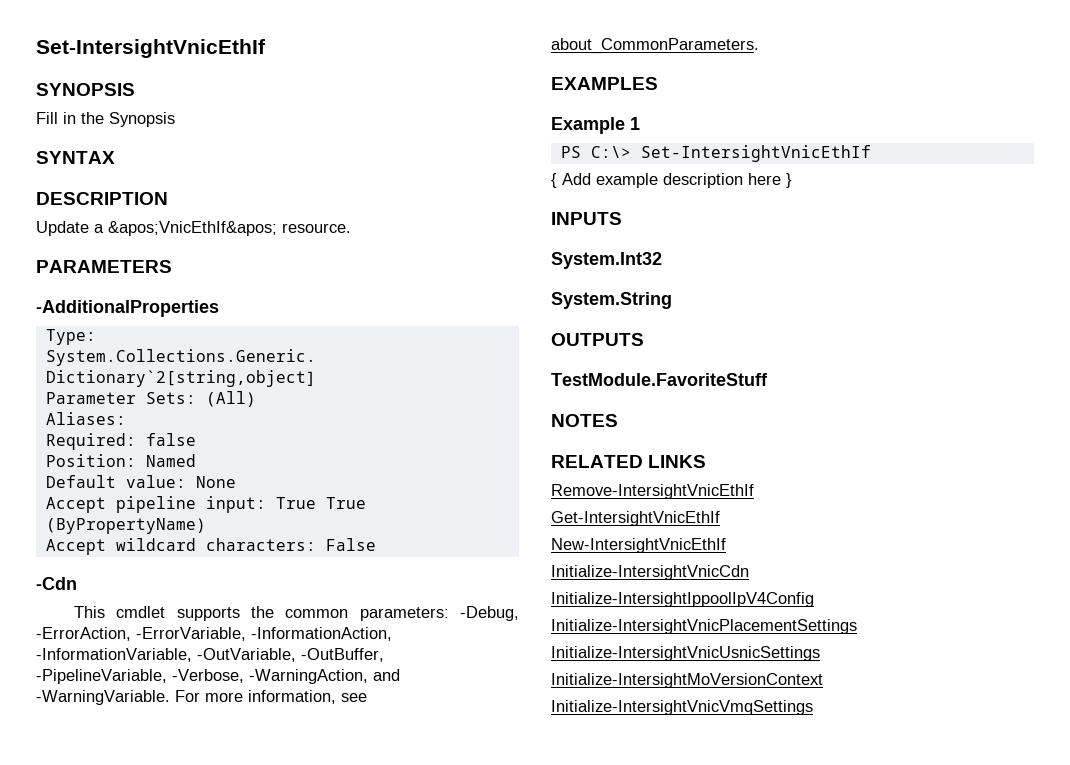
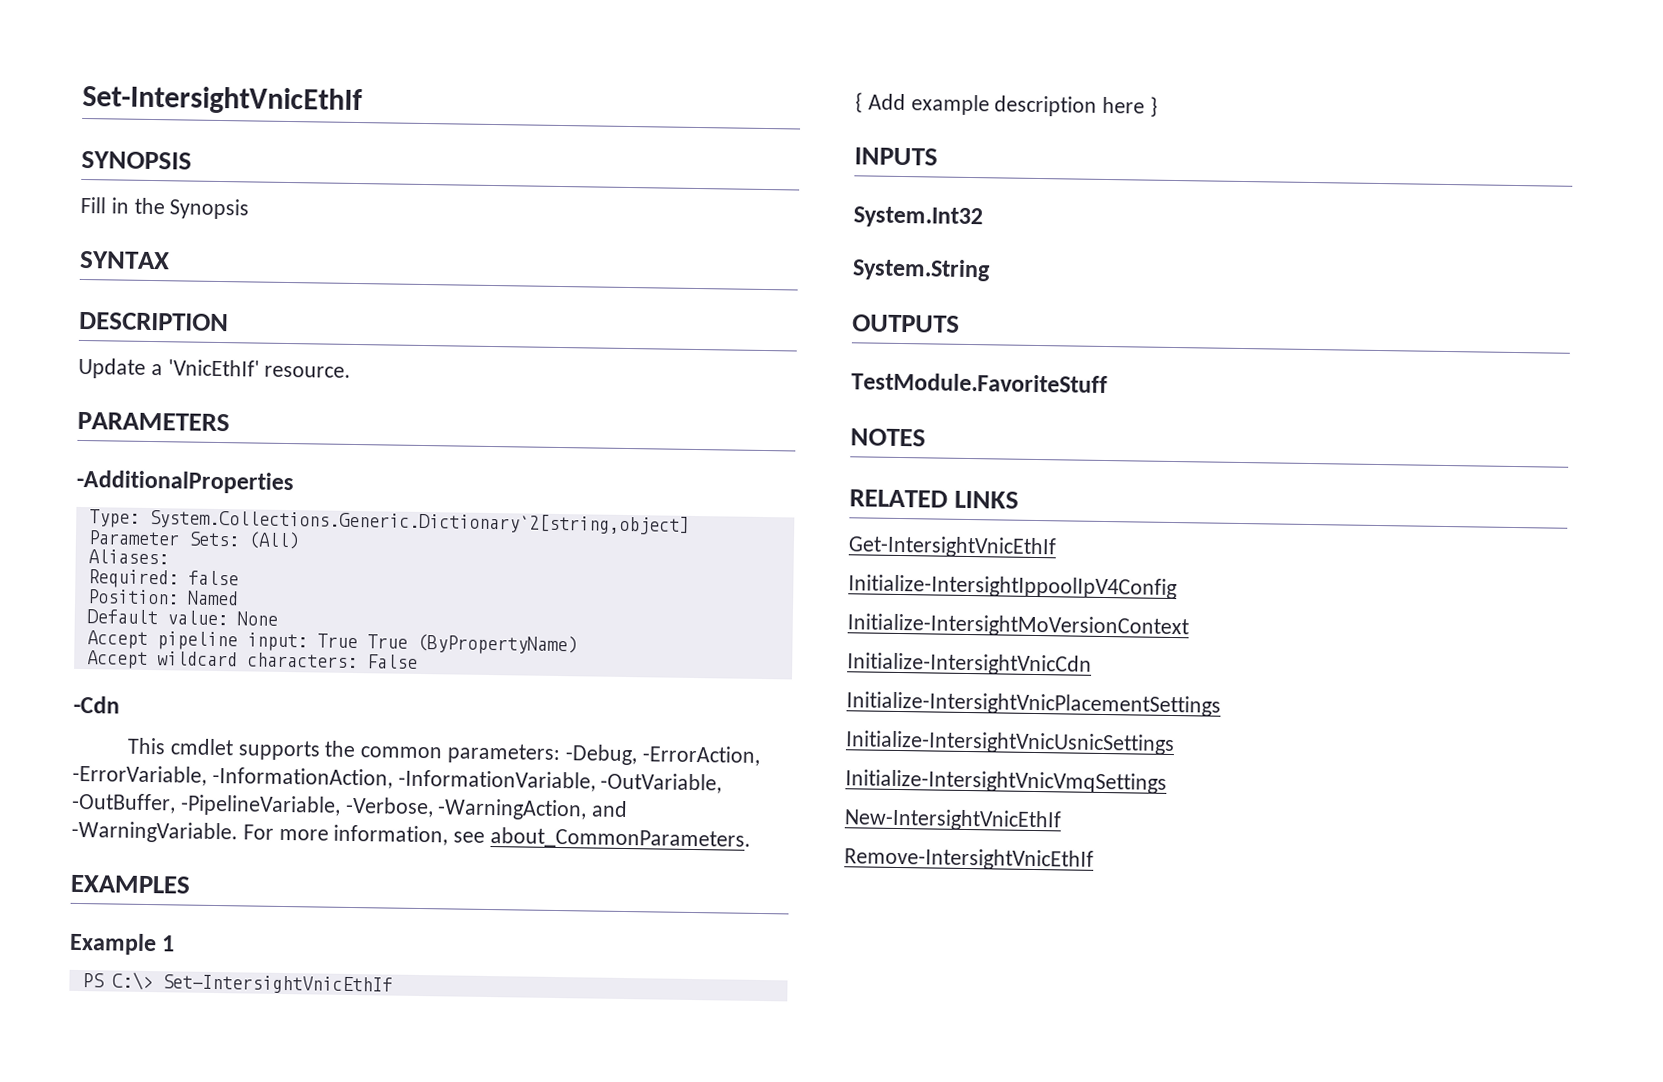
[108,221,277,236] &apos;VnicEthIf&apos; -> [167,359,260,377] 'VnicEthIf'
[551,484,754,499] // Remove-IntersightVnicEthIf -> (1020, 499) none
[551,538,726,553] New-IntersightVnicEthIf -> [848,574,1177,600] [847,613,1189,639] Initialize-IntersightIppoolIpV4Config // Initialize-IntersightMoVersionContext
[551,592,814,607] // Initialize-IntersightIppoolIpV4Config -> (1092, 664) none
[551,673,823,688] [551,700,813,715] Initialize-IntersightMoVersionContext // Initialize-IntersightVnicVmqSettings -> [845,769,1167,794] [844,808,1062,832] [844,847,1094,871] Initialize-IntersightVnicVmqSettings // New-IntersightVnicEthIf // Remove-IntersightVnicEthIf

